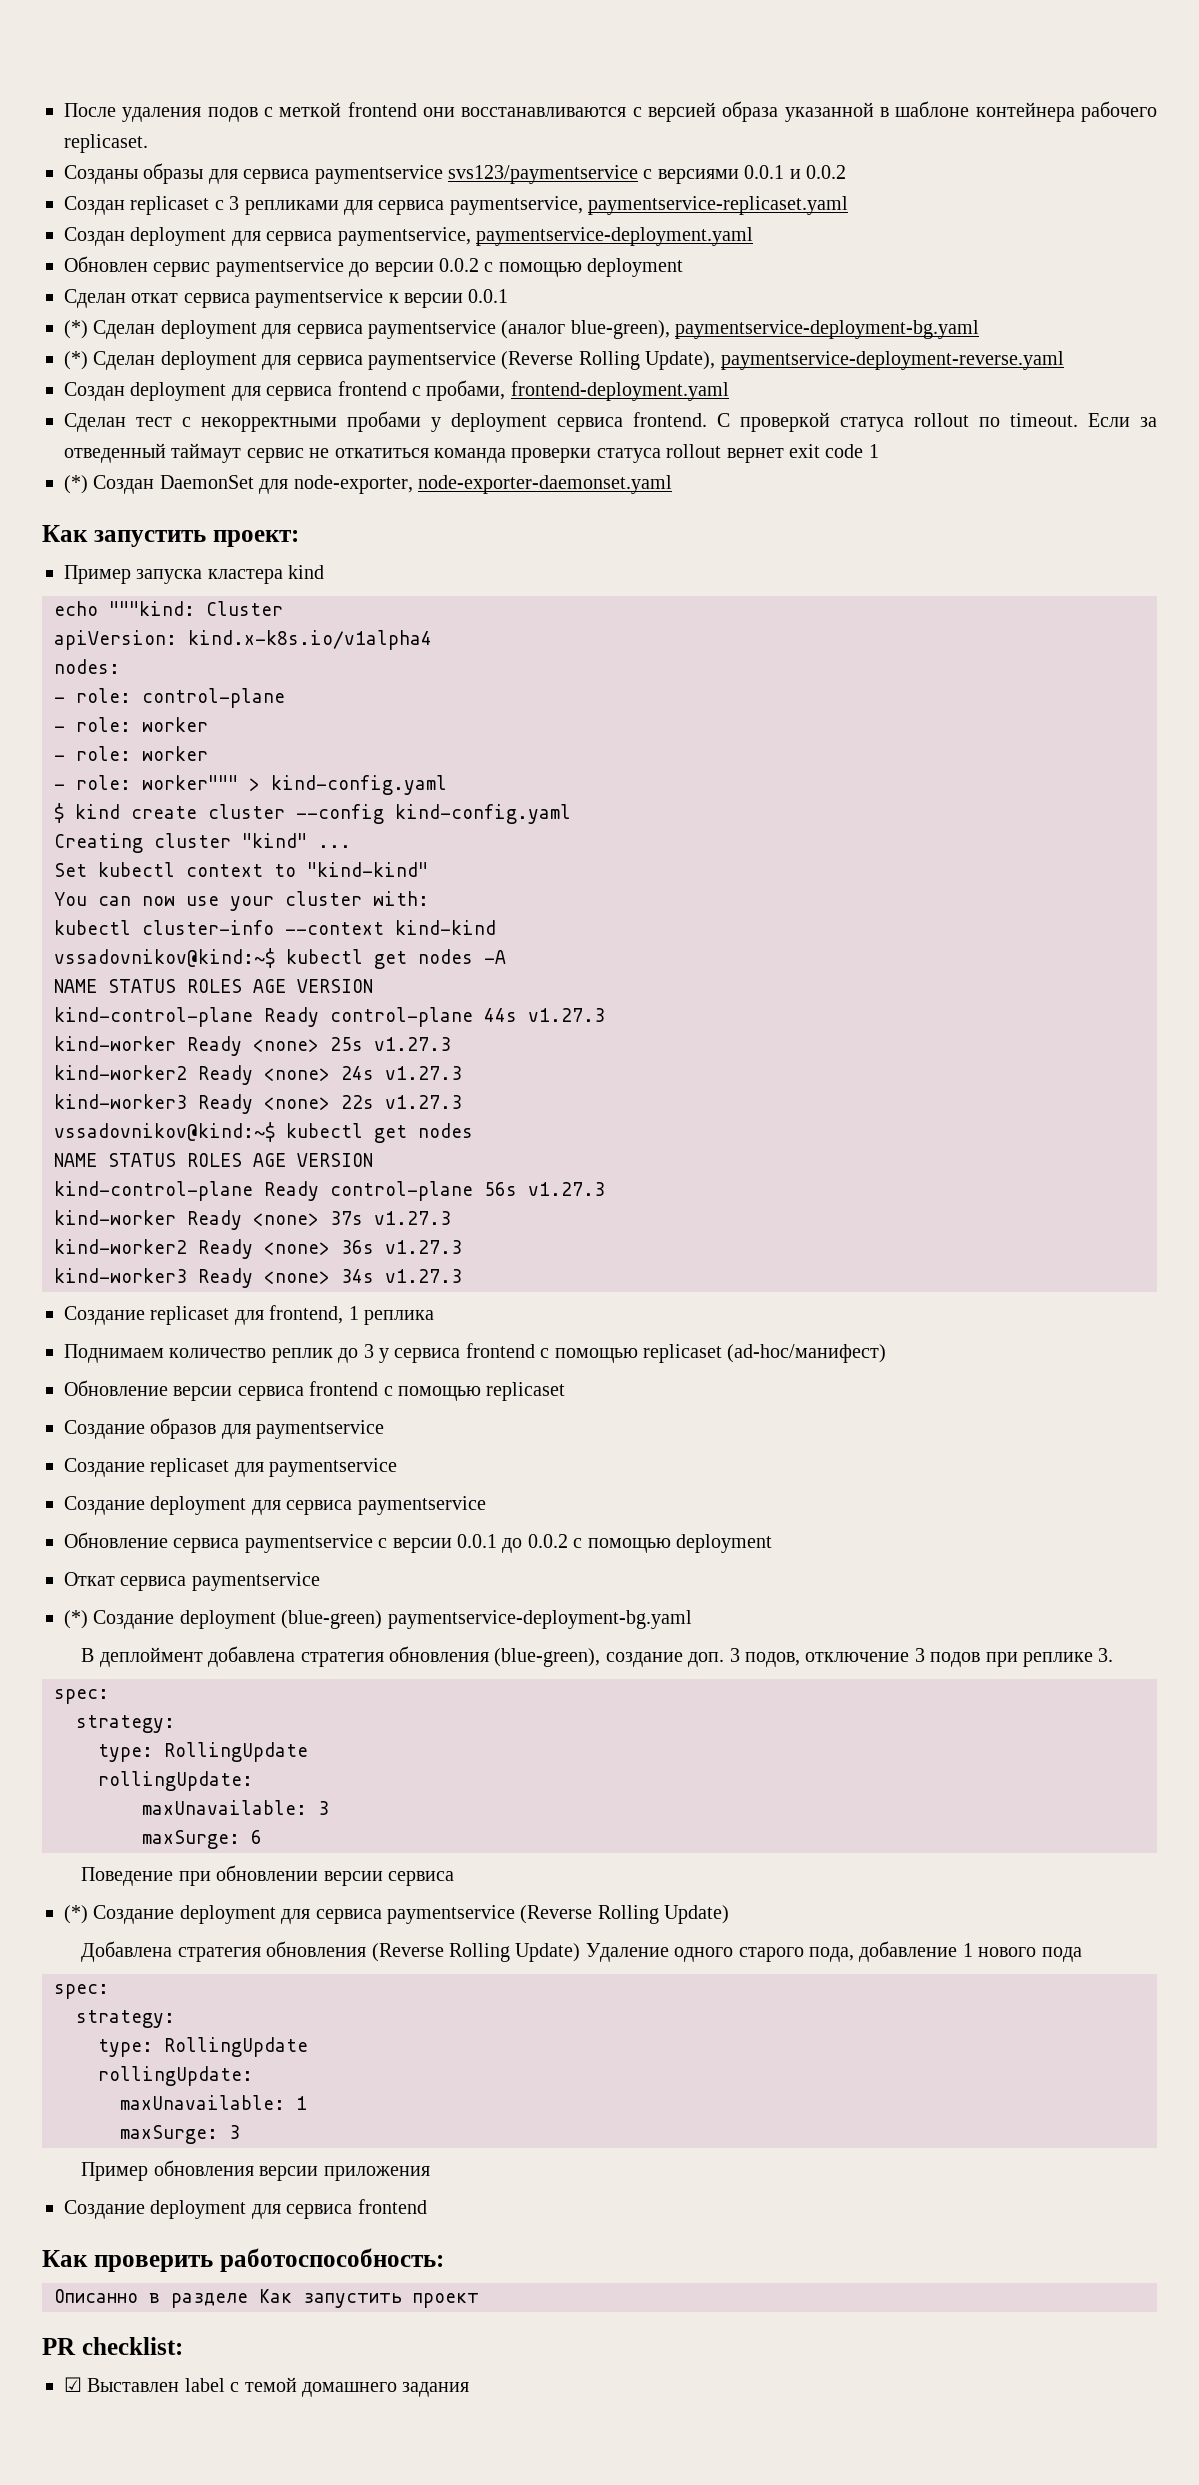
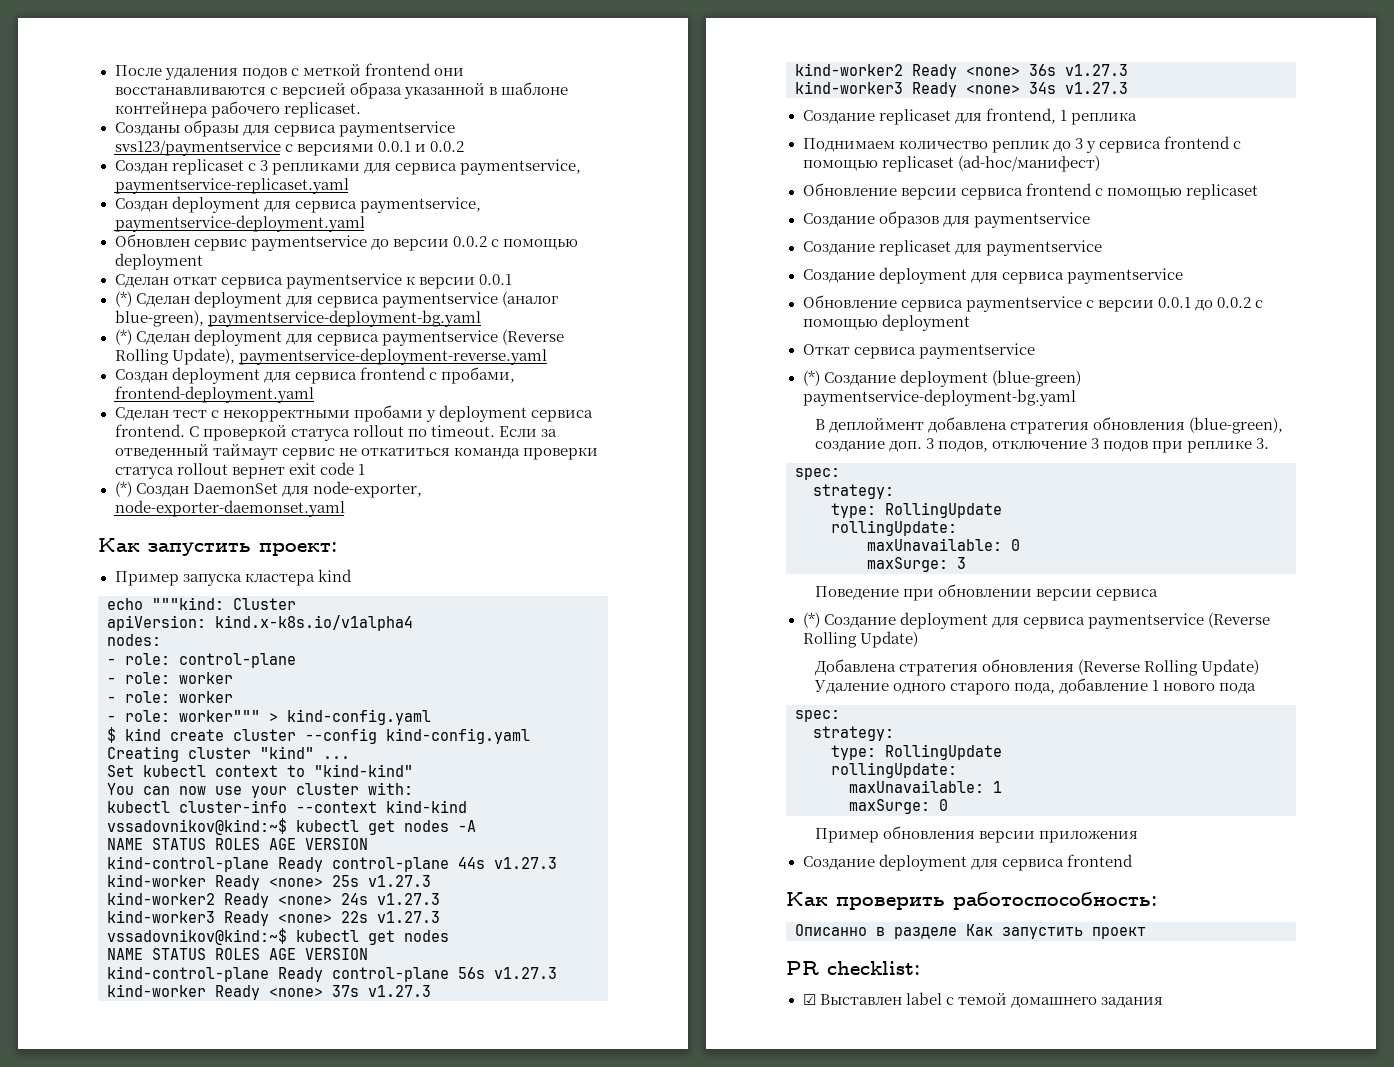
[318,1801,329,1815] [142,1830,262,1849] 3 // maxSurge: 6 -> [1011,539,1020,551] [867,557,966,572] 0 // maxSurge: 3
[229,2125,240,2139] 3 -> [939,799,948,811] 0

